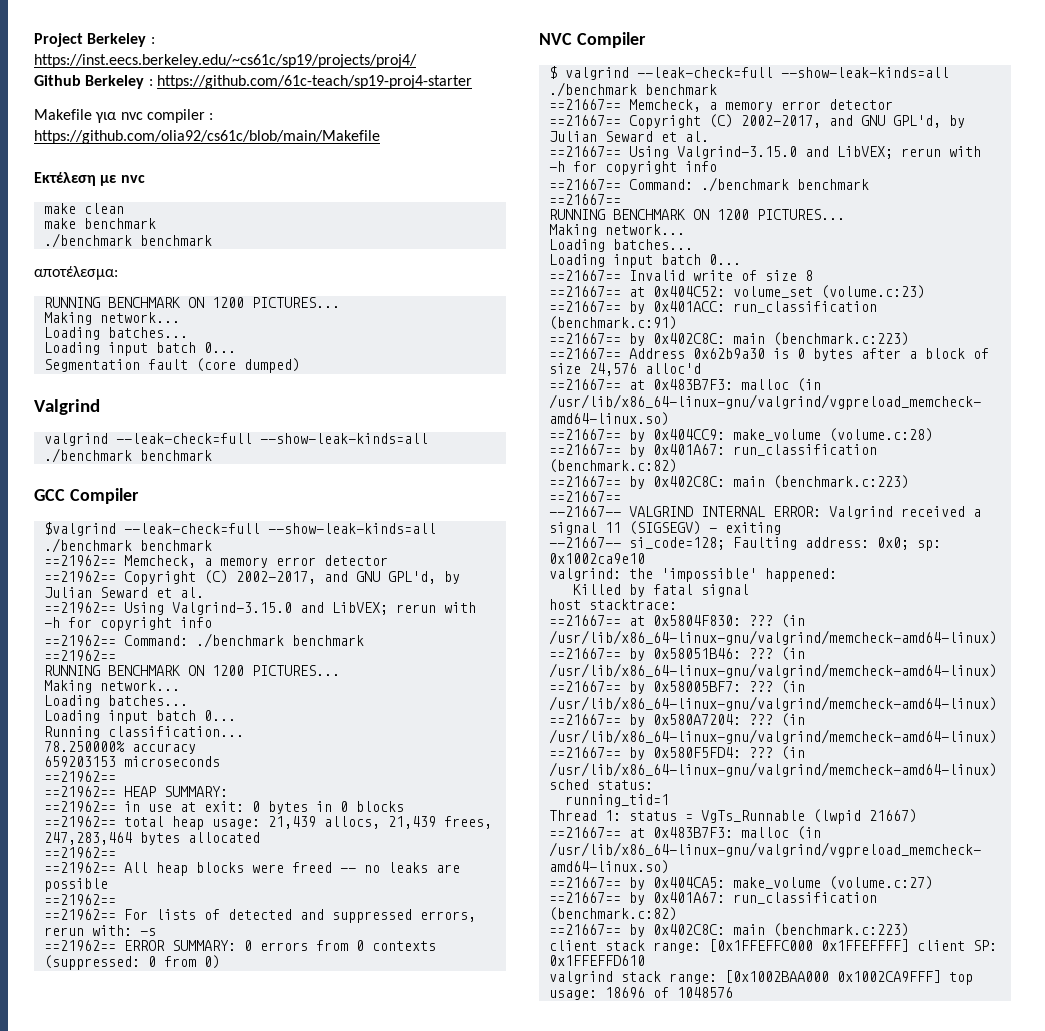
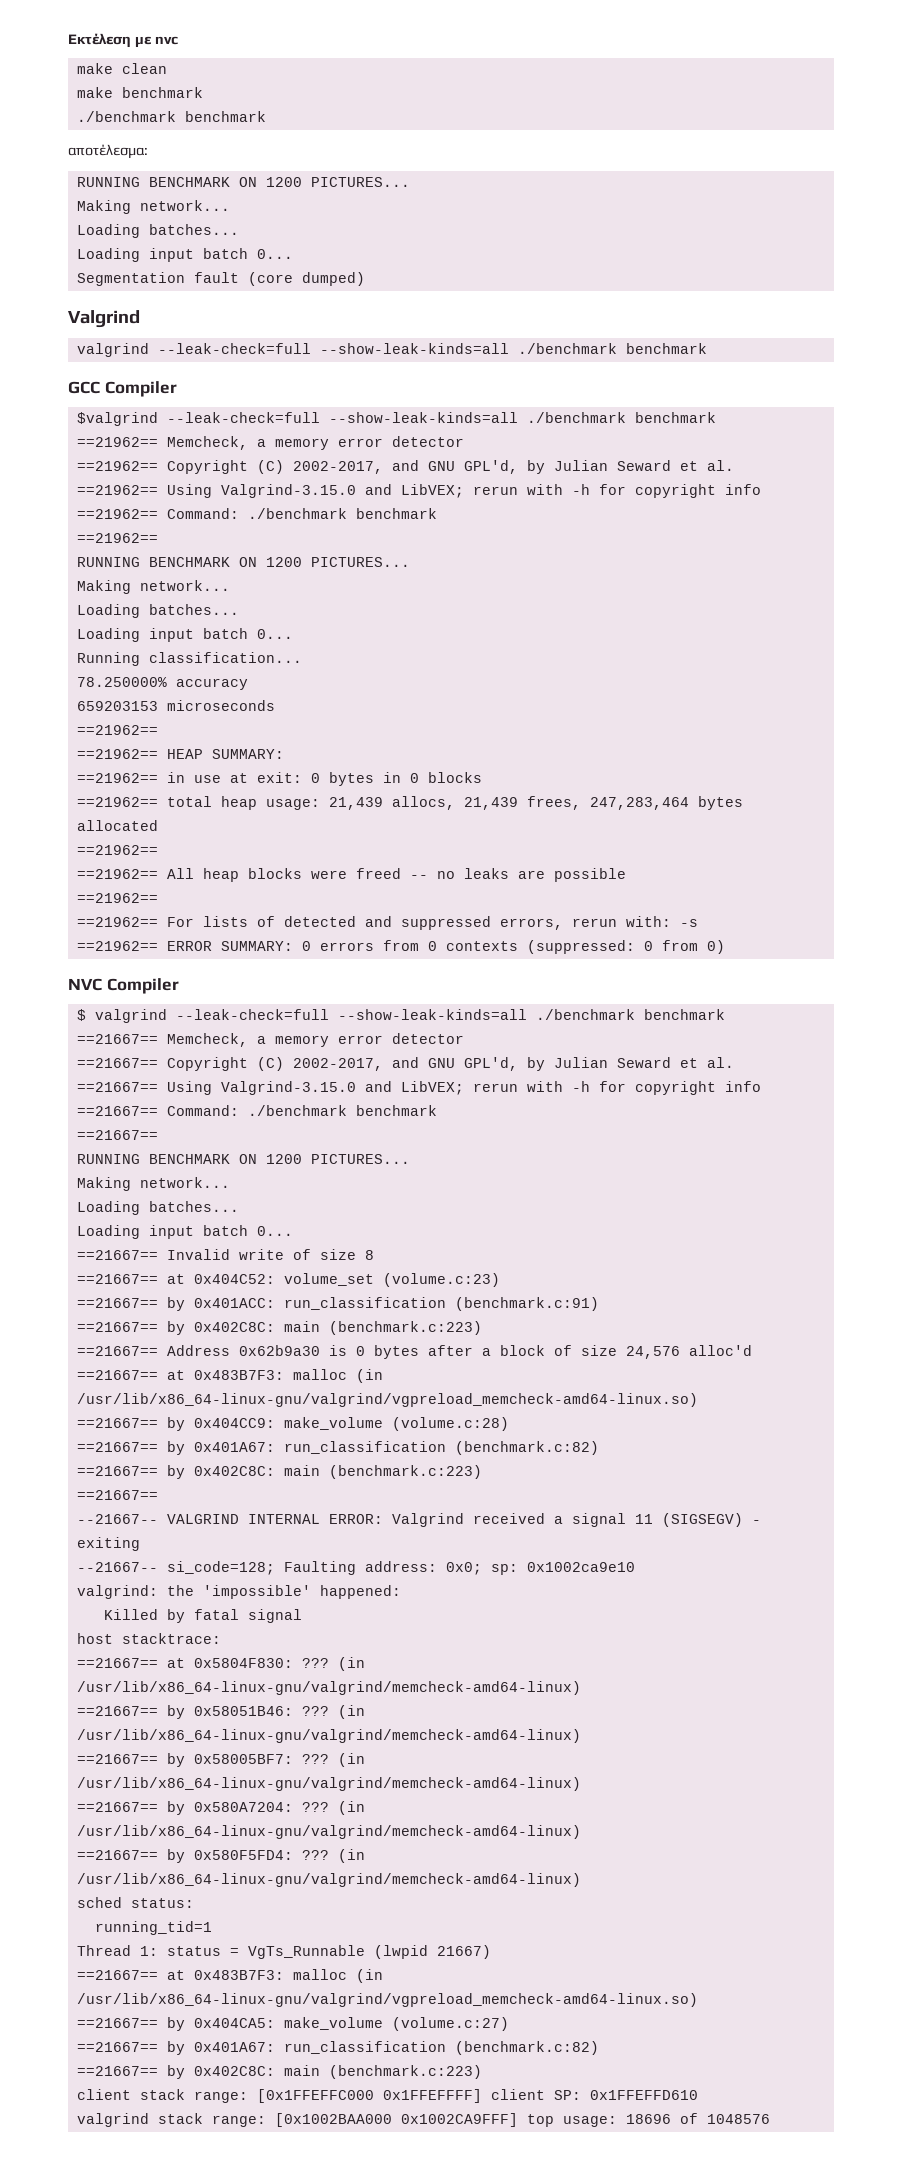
[34,33,155,47] [34,54,417,68] [34,75,472,89] [34,109,214,123] [34,130,380,144] Project Berkeley : https://inst.eecs.berkeley.edu/~cs61c/sp19/projects/proj4/ // Github Berkeley : https://github.com/61c-teach/sp19-proj4-starter // Makefile για nvc compiler : https://github.com/olia92/cs61c/blob/main/Makefile // -> (68, 40) none

